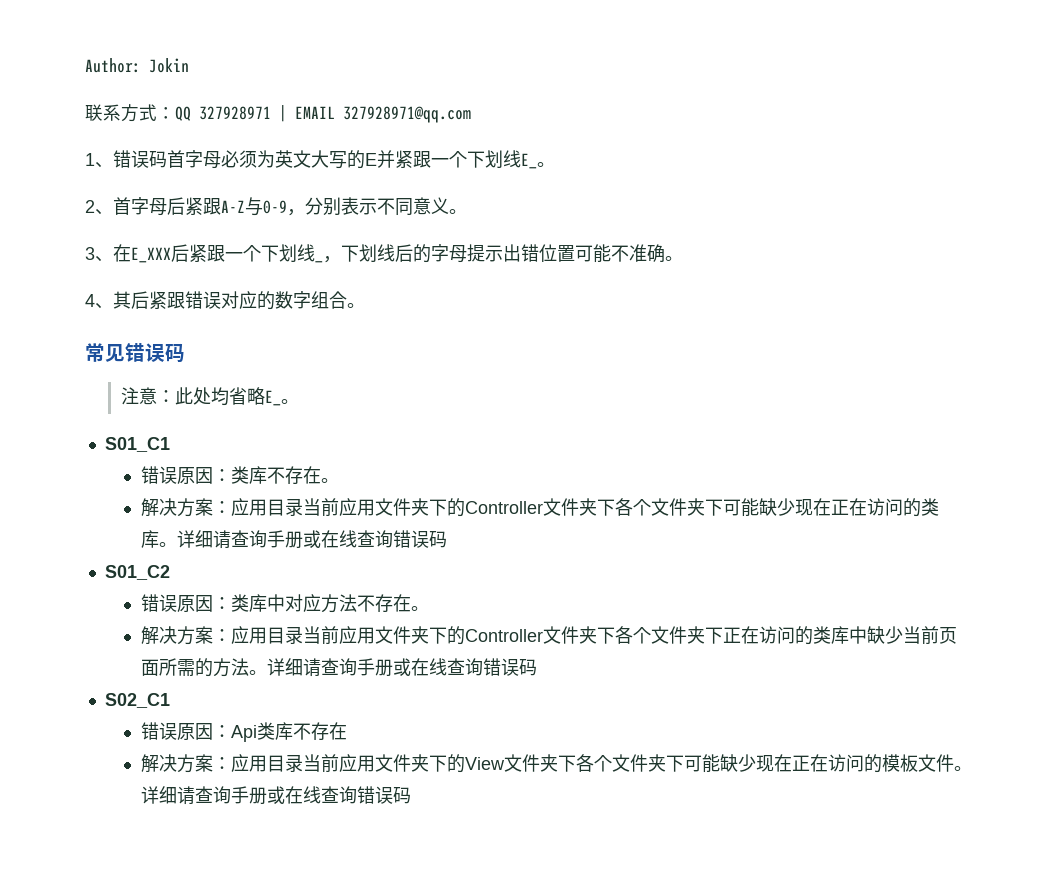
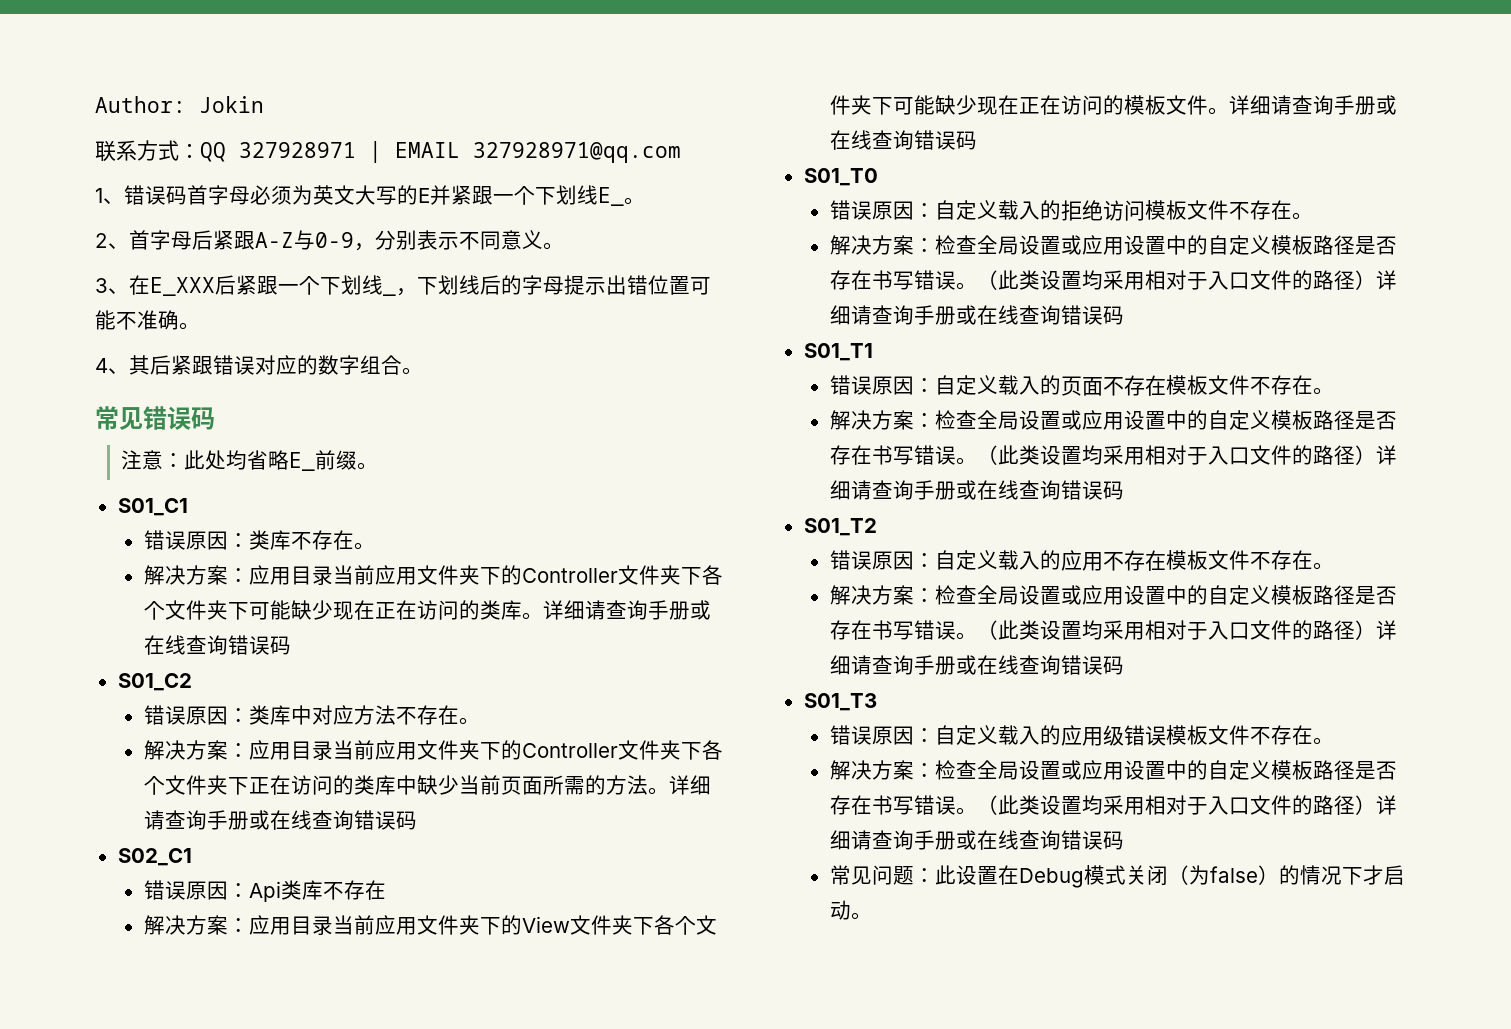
(281, 398) none -> [315,450,358,470] 前缀
(411, 795) none -> [803,168,878,186] [829,200,1313,221] [829,235,1397,255] [829,270,1397,290] [829,305,1124,325] [803,343,873,361] [829,375,1334,396] [829,410,1397,430] [829,445,1397,465] [829,480,1124,500] [803,518,877,536] [829,550,1334,571] [829,585,1397,605] [829,620,1397,640] [829,655,1124,675] [803,693,877,711] [829,725,1334,746] [829,760,1397,780] [829,795,1397,815] [829,830,1124,850] [829,865,1405,888] [829,900,872,920] // S01_T0 // 错误原因：自定义载入的拒绝访问模板文件不存在。 // 解决方案：检查全局设置或应用设置中的自定义模板路径是否存在书写错误。（此类设置均采用相对于入口文件的路径）详细请查询手册或在线查询错误码 // S01_T1 // 错误原因：自定义载入的页面不存在模板文件不存在。 // 解决方案：检查全局设置或应用设置中的自定义模板路径是否存在书写错误。（此类设置均采用相对于入口文件的路径）详细请查询手册或在线查询错误码 // S01_T2 // 错误原因：自定义载入的应用不存在模板文件不存在。 // 解决方案：检查全局设置或应用设置中的自定义模板路径是否存在书写错误。（此类设置均采用相对于入口文件的路径）详细请查询手册或在线查询错误码 // S01_T3 // 错误原因：自定义载入的应用级错误模板文件不存在。 // 解决方案：检查全局设置或应用设置中的自定义模板路径是否存在书写错误。（此类设置均采用相对于入口文件的路径）详细请查询手册或在线查询错误码 // 常见问题：此设置在Debug模式关闭（为false）的情况下才启动。

